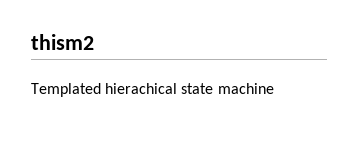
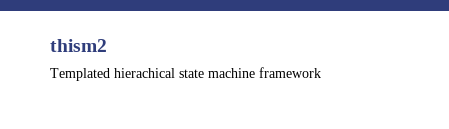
(274, 88) none -> [259,67,321,78] framework

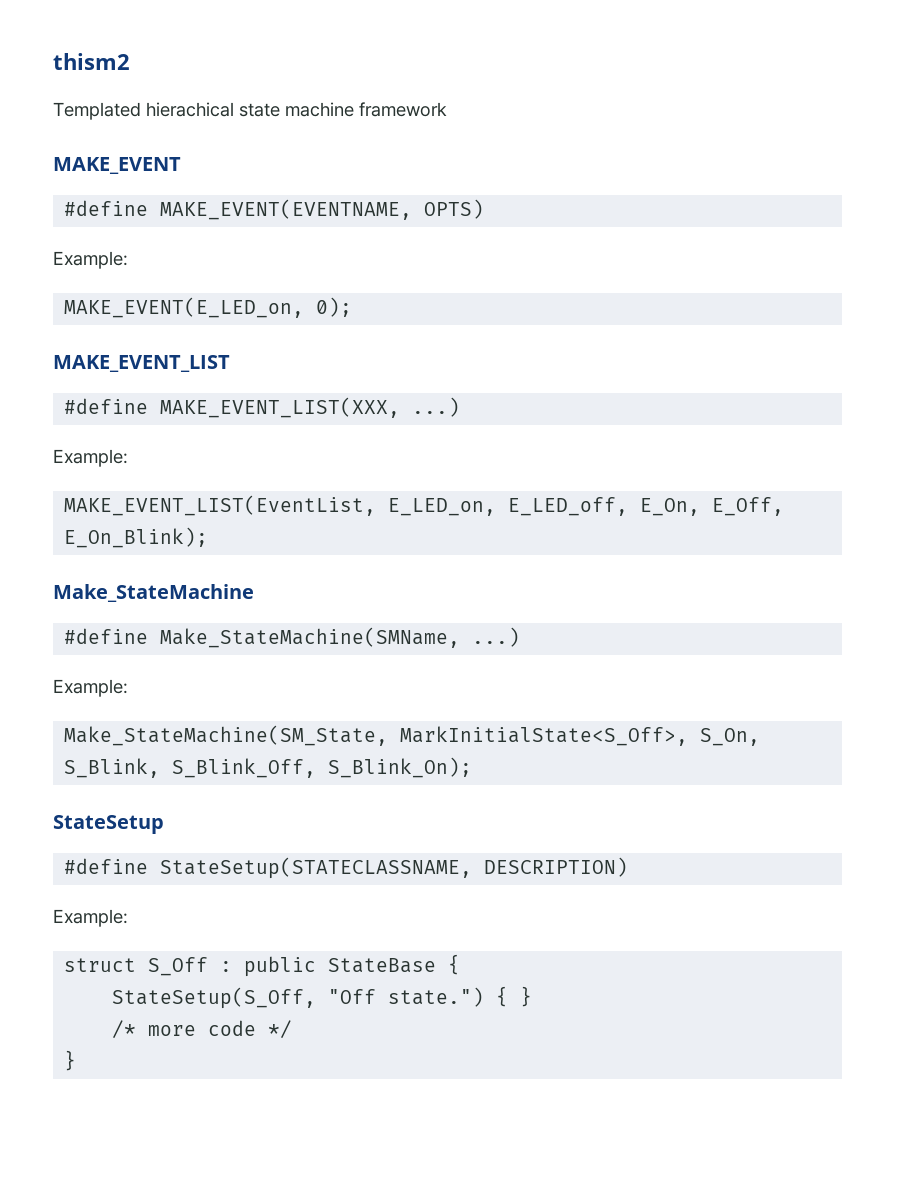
(321, 72) none -> [53,157,181,174] [64,199,485,220] [53,251,128,269] [64,297,353,318] [53,355,230,372] [64,397,461,418] [53,449,128,467] [64,495,785,516] [64,527,209,548] [53,584,254,602] [64,627,521,648] [53,679,128,697] [64,725,761,746] [64,757,473,778] [53,815,164,834] [64,857,629,879] [53,909,128,927] [64,954,461,977] [112,986,533,1009] [112,1020,293,1038] [64,1050,77,1071] // MAKE_EVENT // #define MAKE_EVENT(EVENTNAME, OPTS) // Example: // MAKE_EVENT(E_LED_on, 0); // MAKE_EVENT_LIST // #define MAKE_EVENT_LIST(XXX, ...) // Example: // MAKE_EVENT_LIST(EventList, E_LED_on, E_LED_off, E_On, E_Off, E_On_Blink); // Make_StateMachine // #define Make_StateMachine(SMName, ...) // Example: // Make_StateMachine(SM_State, MarkInitialState<S_Off>, S_On, S_Blink, S_Blink_Off, S_Blink_On); // StateSetup // #define StateSetup(STATECLASSNAME, DESCRIPTION) // Example: // struct S_Off : public StateBase { // StateSetup(S_Off, "Off state.") { } // /* more code */ // }

